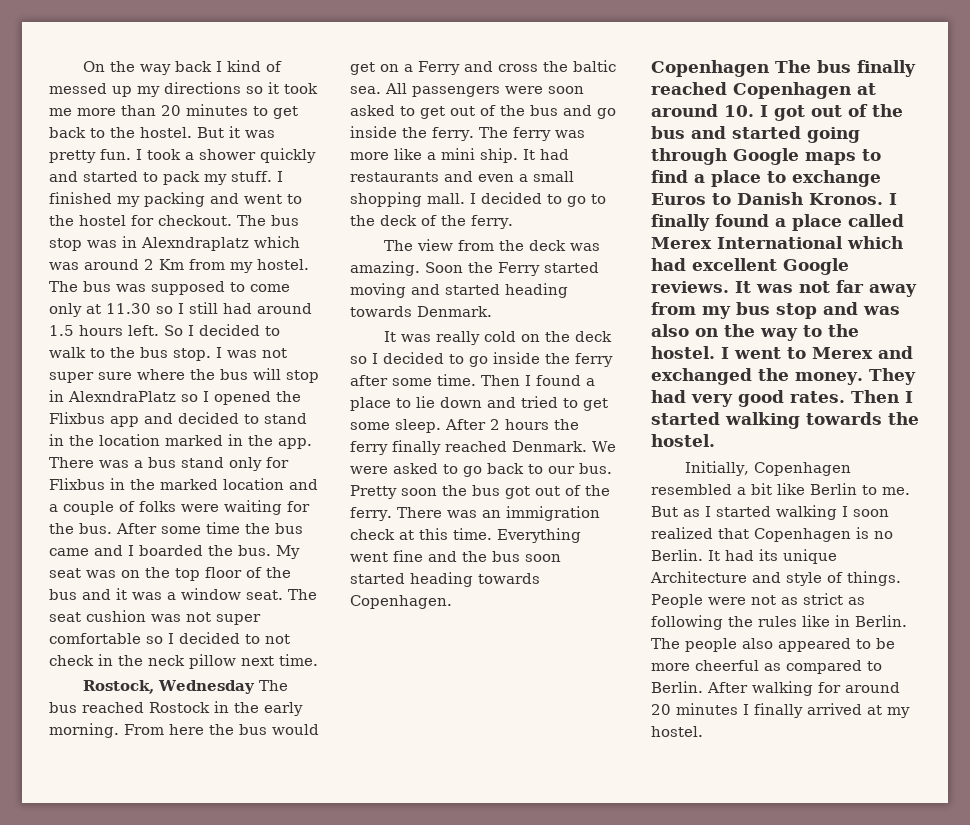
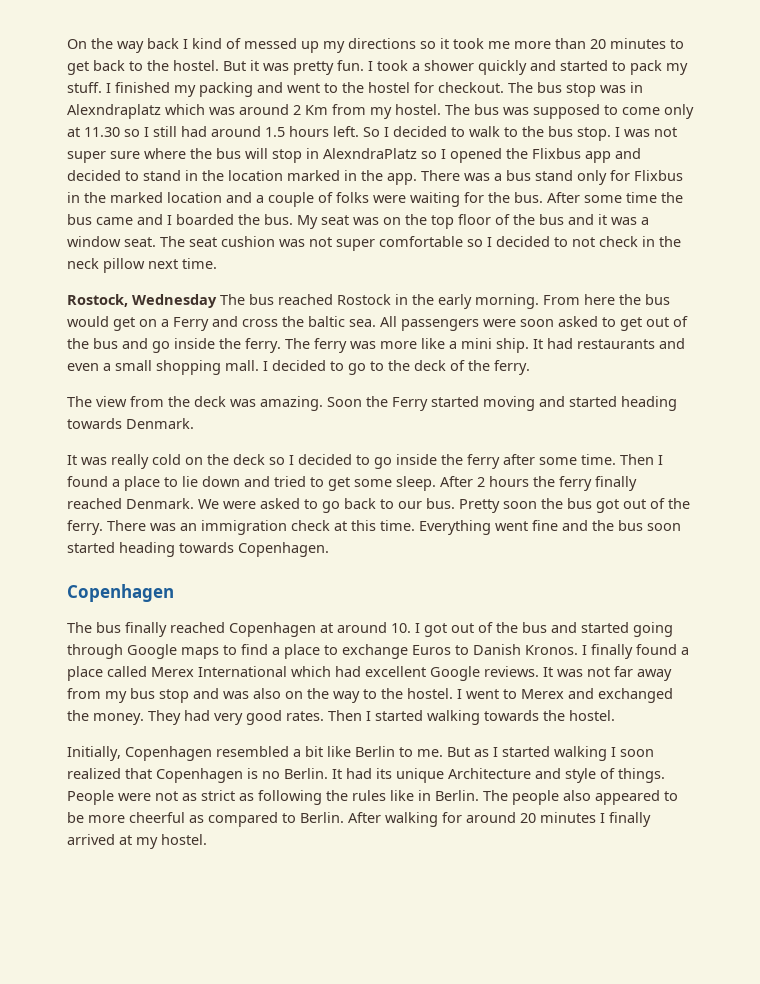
(769, 68) none -> (174, 593) //

